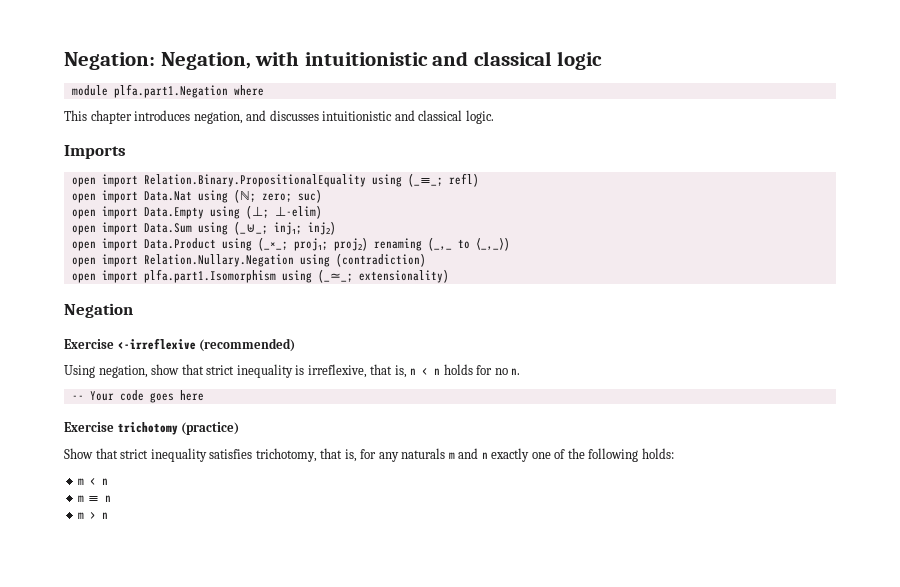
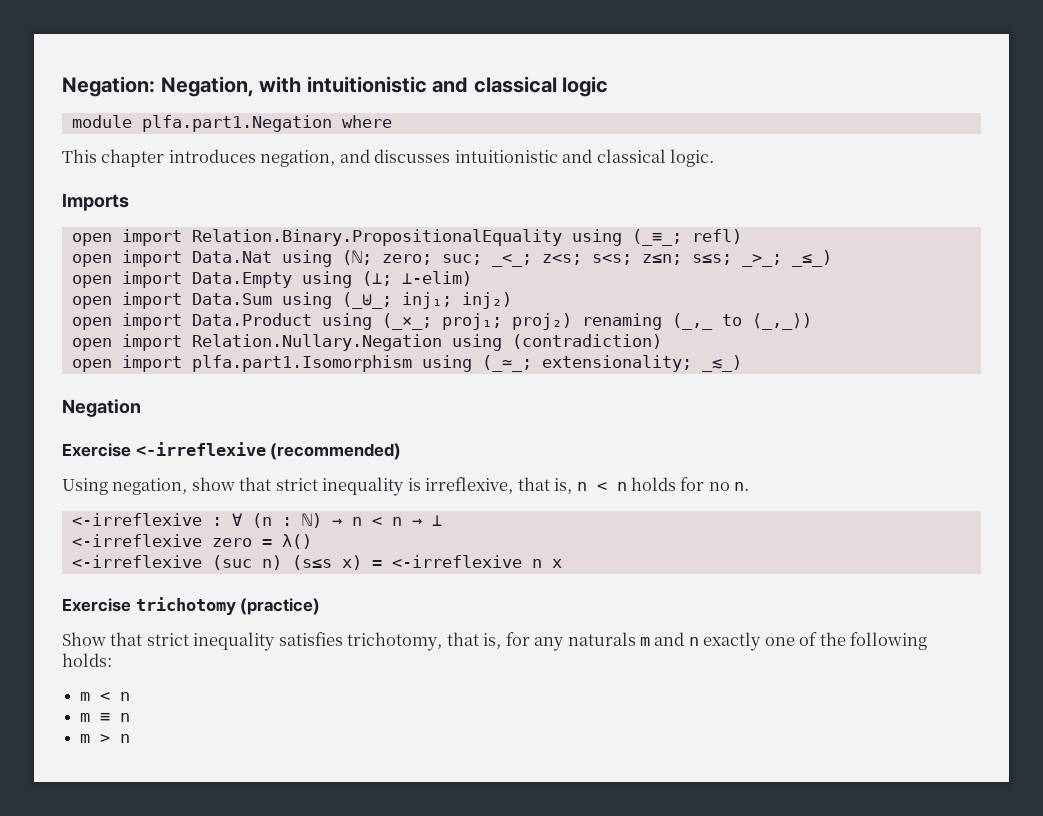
[297,189,322,203] suc) -> [441,250,832,267] suc; _<_; z<s; s<s; z≤n; s≤s; _>_; _≤_)
[358,269,449,283] extensionality) -> [541,355,742,372] extensionality; _≲_)
[71,390,204,403] -- Your code goes here -> [71,513,442,528] [71,534,312,549] [71,555,562,570] <-irreflexive : ∀ (n : ℕ) → n < n → ⊥ // <-irreflexive zero = λ() // <-irreflexive (suc n) (s≤s x) = <-irreflexive n x

